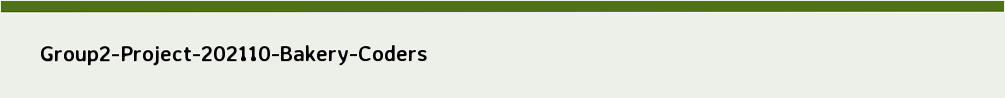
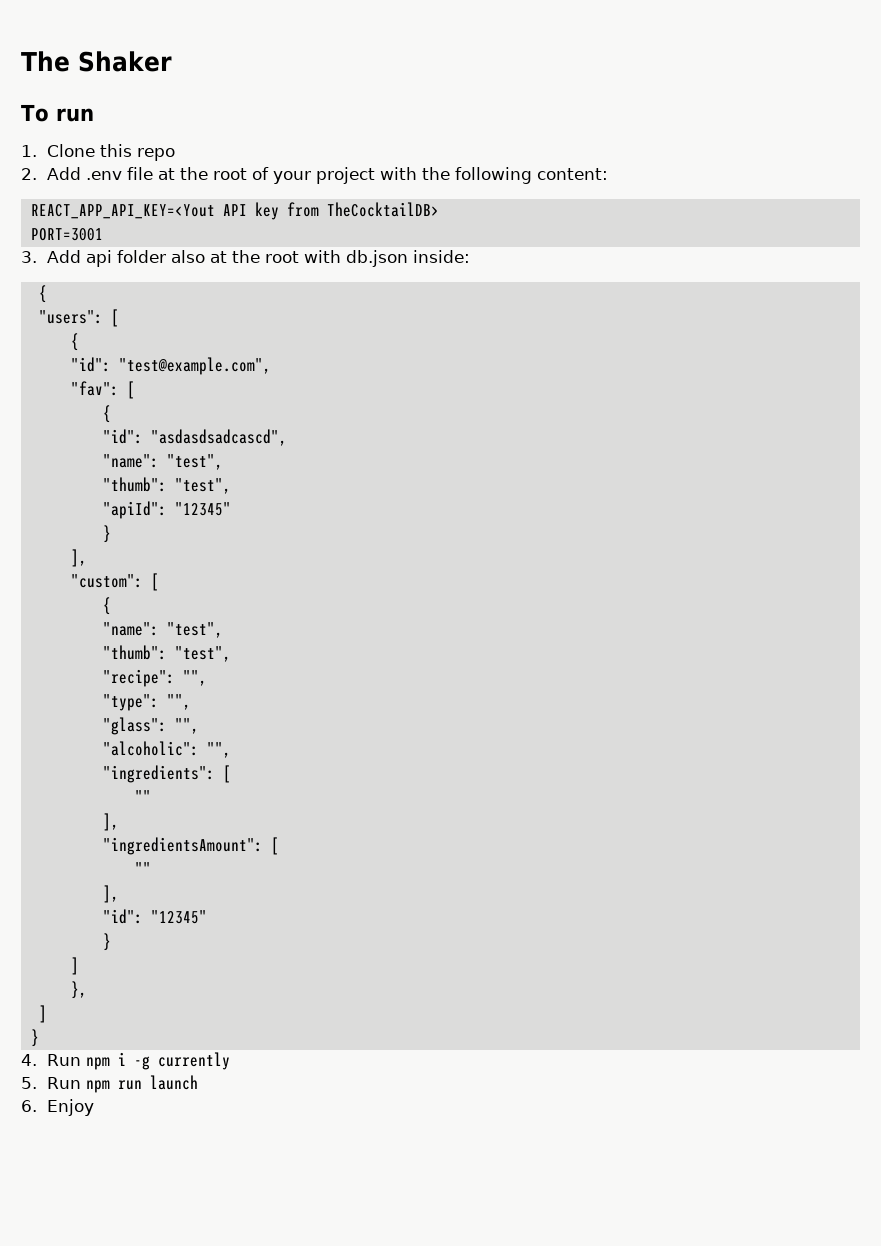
[39,45,429,66] Group2-Project-202110-Bakery-Coders -> [21,51,172,72] [21,104,94,122] [21,144,175,161] [21,167,608,184] [30,202,439,220] [30,228,103,241] [21,250,470,267] [38,285,47,303] [38,309,119,327] [70,333,79,351] [70,357,271,375] [70,381,135,399] [102,405,111,423] [102,429,287,446] [102,454,223,470] [102,477,231,494] [102,501,231,519] [102,525,111,543] [70,549,87,567] [70,573,159,591] [102,597,111,615] [102,622,223,638] [102,645,231,662] [102,669,207,687] [102,694,191,711] [102,717,199,735] [102,741,231,758] [102,765,231,783] [134,790,151,803] [102,813,119,831] [102,837,279,855] [134,862,151,875] [102,885,119,903] [102,909,207,924] [102,933,111,951] [70,957,79,975] [70,981,87,999] [38,1005,47,1023] [30,1029,39,1047] [21,1052,230,1070] [21,1075,198,1093] [21,1099,94,1116] The Shaker // To run // 1. Clone this repo // 2. Add .env file at the root of your project with the following content: // REACT_APP_API_KEY=<Yout API key from TheCocktailDB> // PORT=3001 // 3. Add api folder also at the root with db.json inside: // { // "users": [ // { // "id": "test@example.com", // "fav": [ // { // "id": "asdasdsadcascd", // "name": "test", // "thumb": "test", // "apiId": "12345" // } // ], // "custom": [ // { // "name": "test", // "thumb": "test", // "recipe": "", // "type": "", // "glass": "", // "alcoholic": "", // "ingredients": [ // "" // ], // "ingredientsAmount": [ // "" // ], // "id": "12345" // } // ] // }, // ] // } // 4. Run npm i -g currently // 5. Run npm run launch // 6. Enjoy

